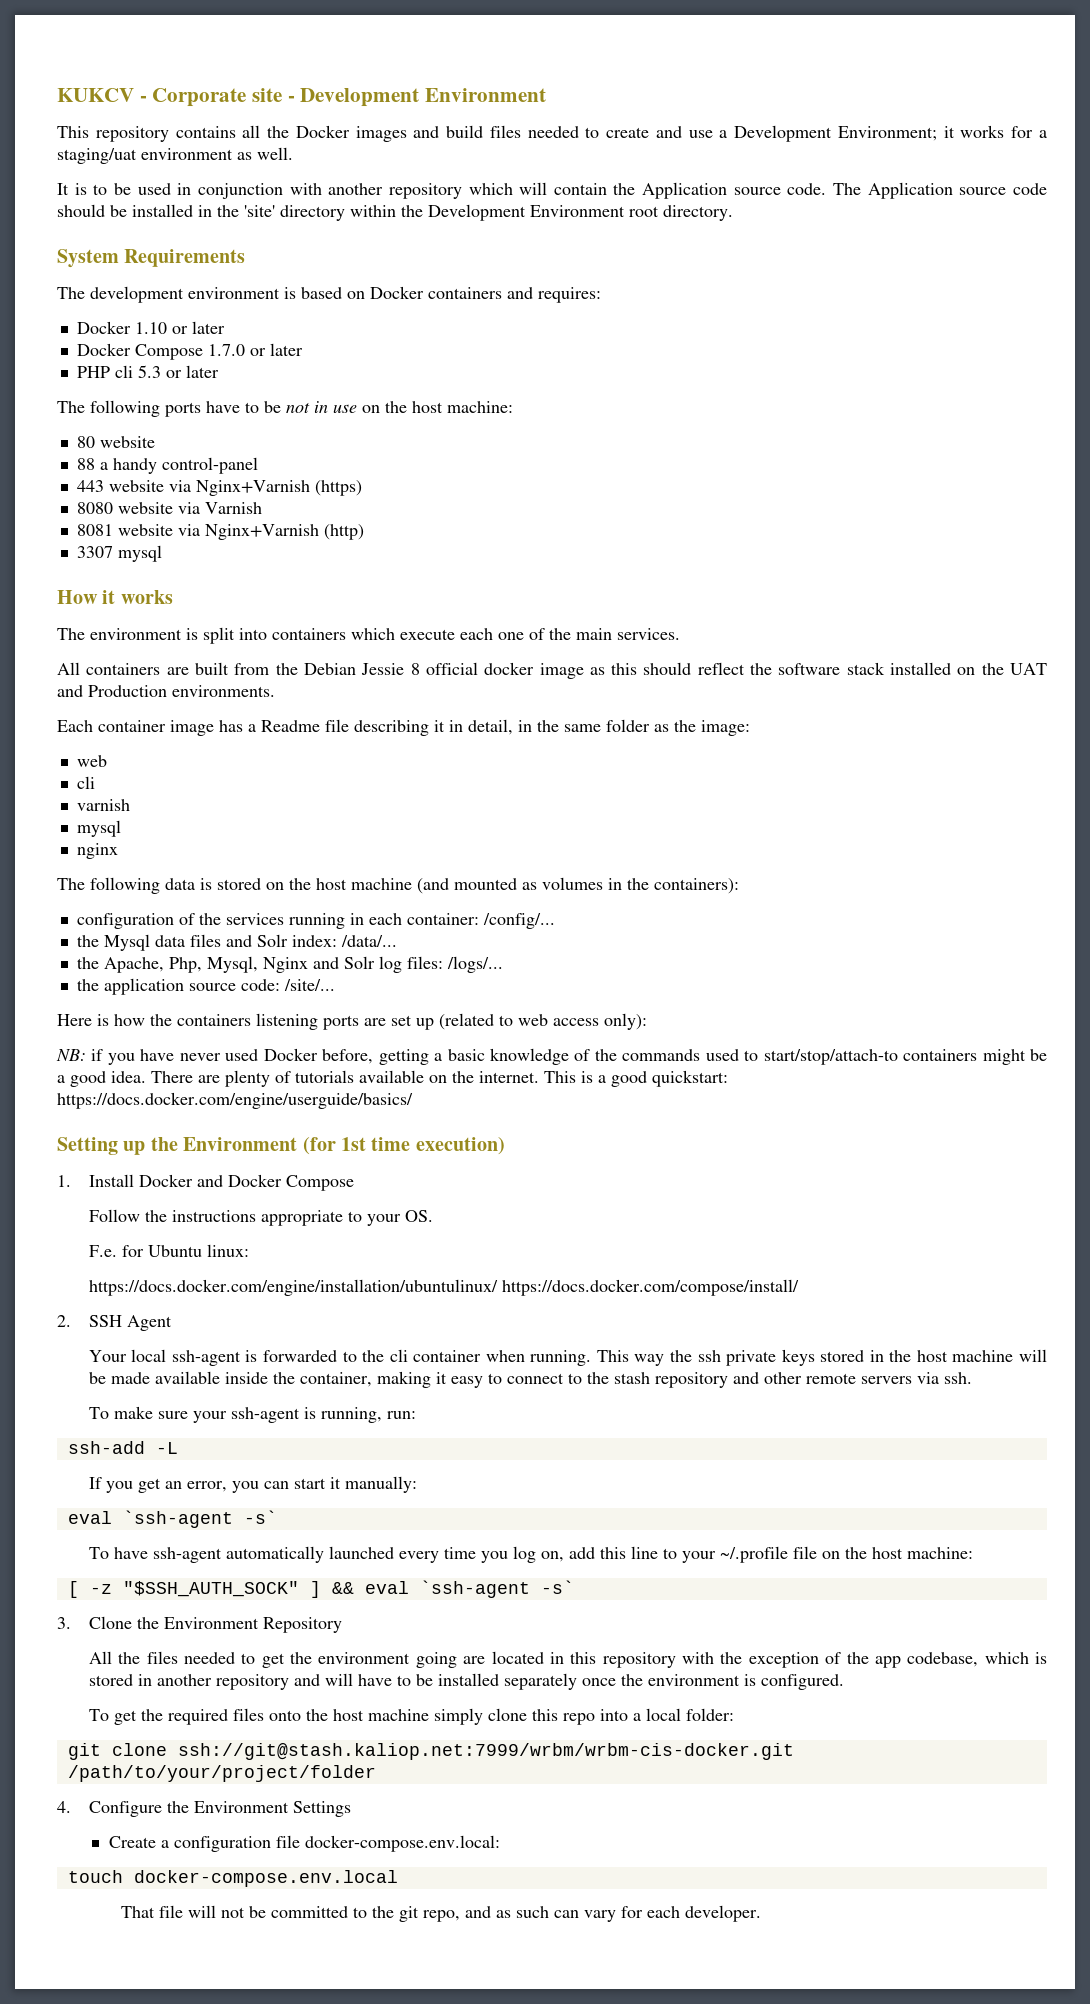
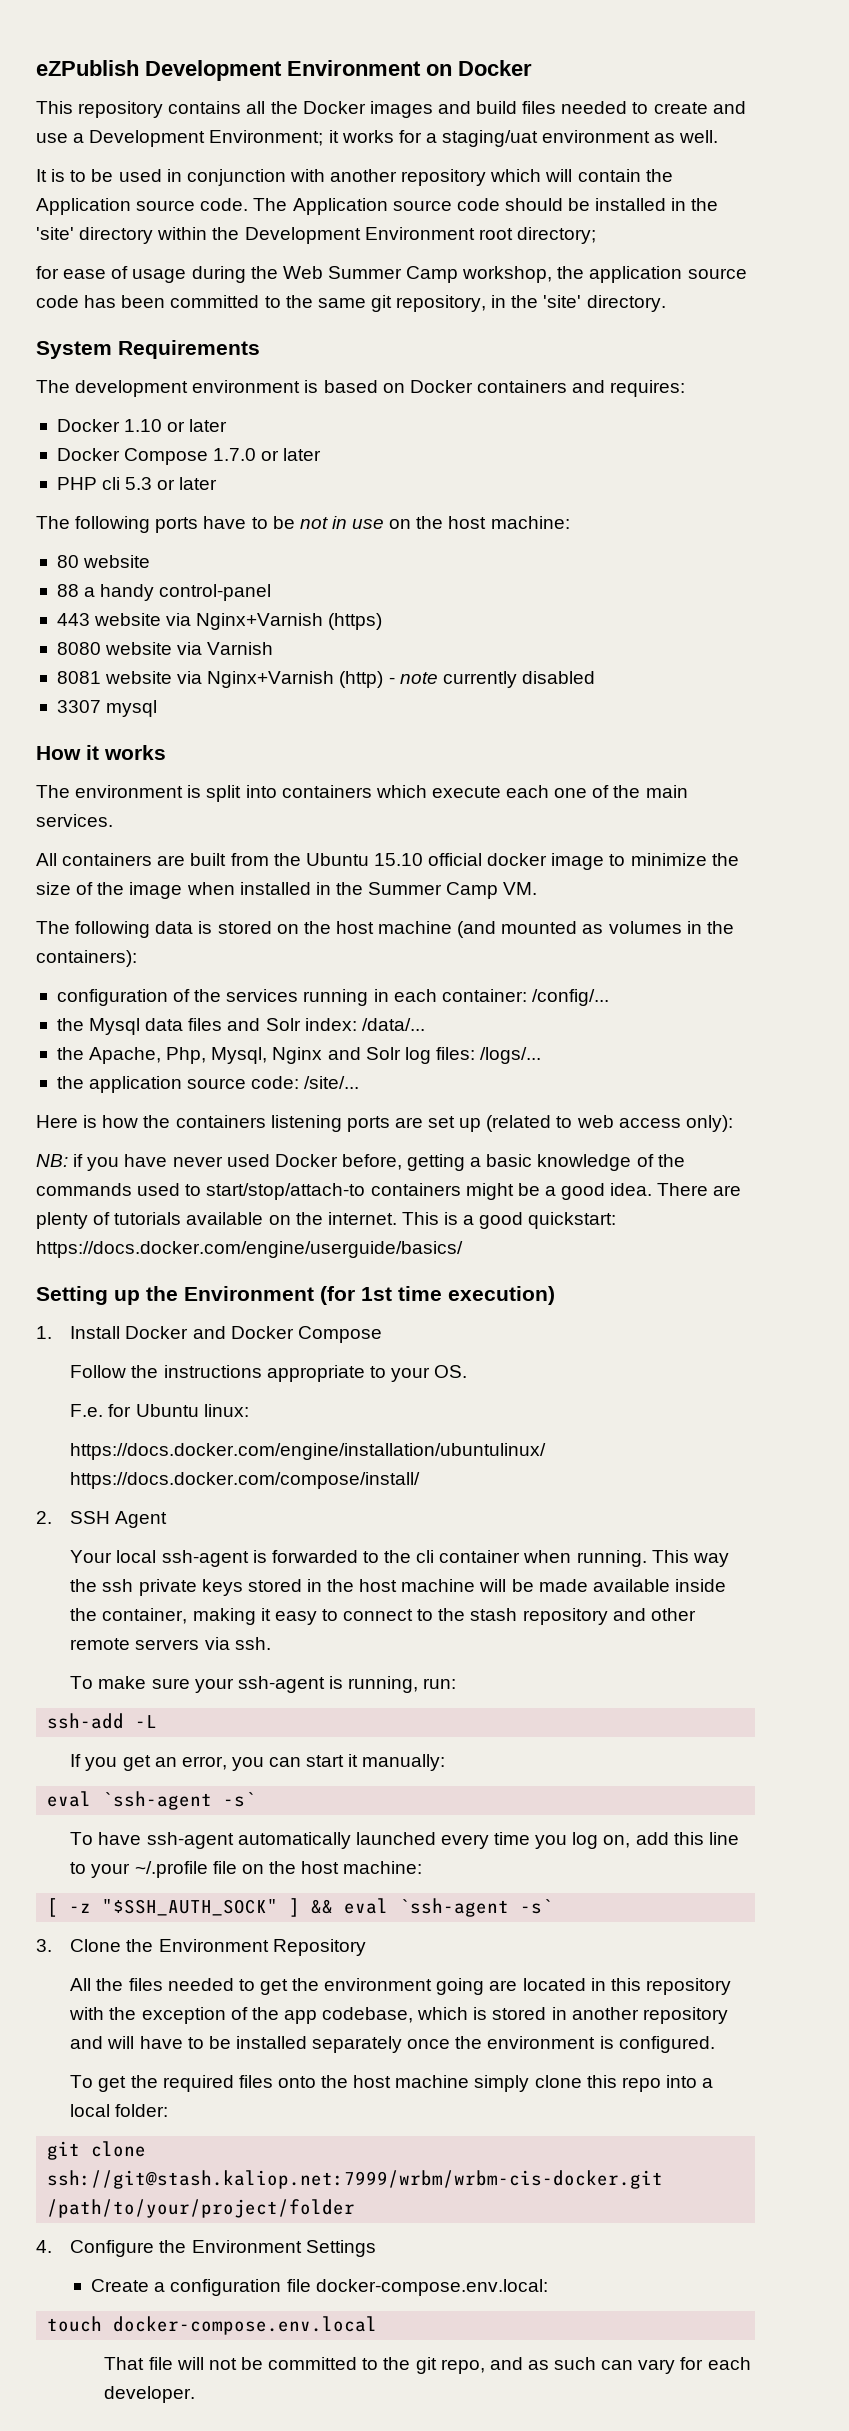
[57,88,547,107] KUKCV - Corporate site - Development Environment -> [36,60,532,81] eZPublish Development Environment on Docker
(659, 211) none -> [516,227,596,244] [36,266,747,283] [36,295,582,312] directory; // for ease of usage during the Web Summer Camp workshop, the application source code has been committed to the same git repository, in the 'site'
(364, 532) none -> [388,671,595,688] - note currently disabled
[303,662,1048,679] [57,685,275,697] [57,719,750,736] [76,755,107,767] [76,776,95,789] [76,799,130,811] [76,820,121,837] [76,843,118,859] Debian Jessie 8 official docker image as this should reflect the software stack installed on the UAT and Production environments. // Each container image has a Readme file describing it in detail, in the same folder as the image: // web // cli // varnish // mysql // nginx -> [305,853,739,870] [36,882,538,899] Ubuntu 15.10 official docker image to minimize the size of the image when installed in the Summer Camp VM.

